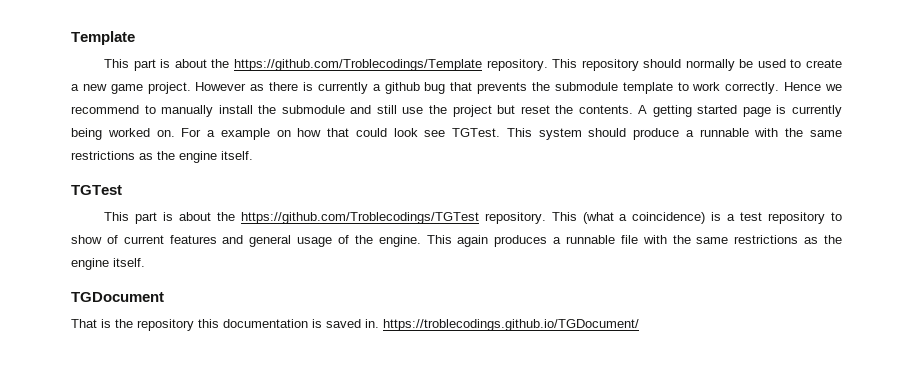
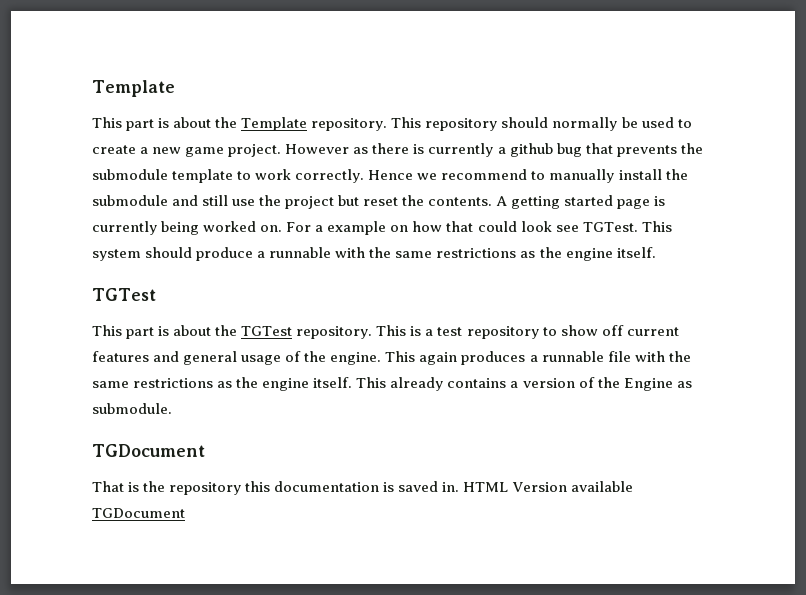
[233,59,482,71] https://github.com/Troblecodings/Template -> [241,117,308,131] Template
[240,212,706,224] https://github.com/Troblecodings/TGTest repository. This (what a coincidence) -> [241,325,407,339] TGTest repository. This
[106,235,118,244] of -> [601,325,624,336] off
(145, 262) none -> [356,377,692,391] [92,403,172,414] This already contains a version of the Engine as submodule.
[383,319,639,331] https://troblecodings.github.io/TGDocument/ -> [463,481,633,492] [92,508,185,518] HTML Version available TGDocument

